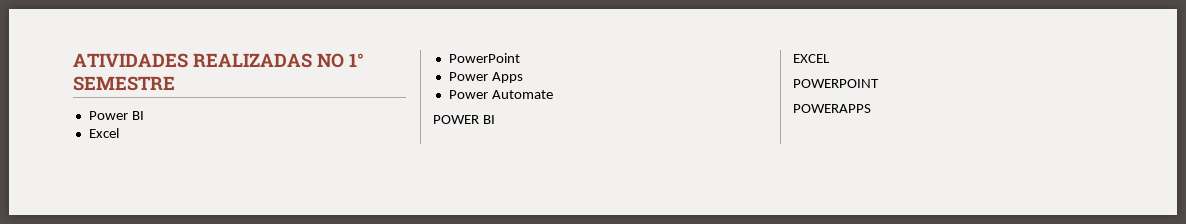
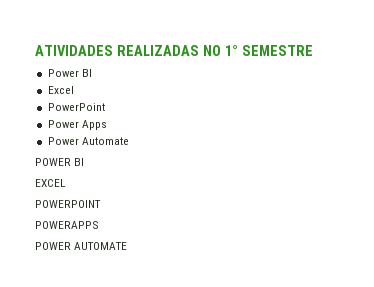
(871, 108) none -> [35,242,128,250] // POWER AUTOMATE

